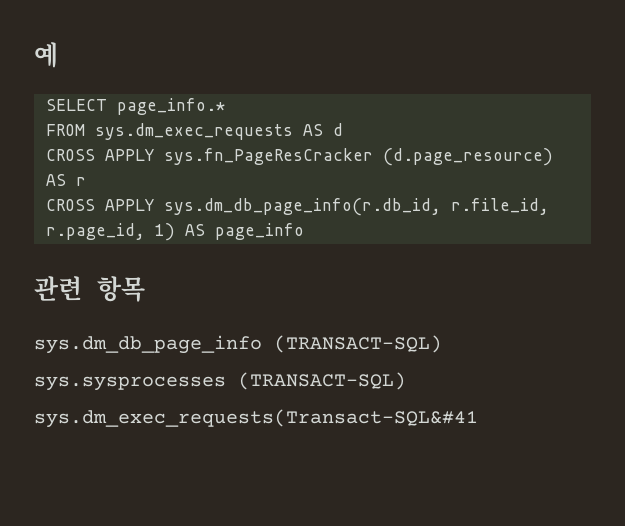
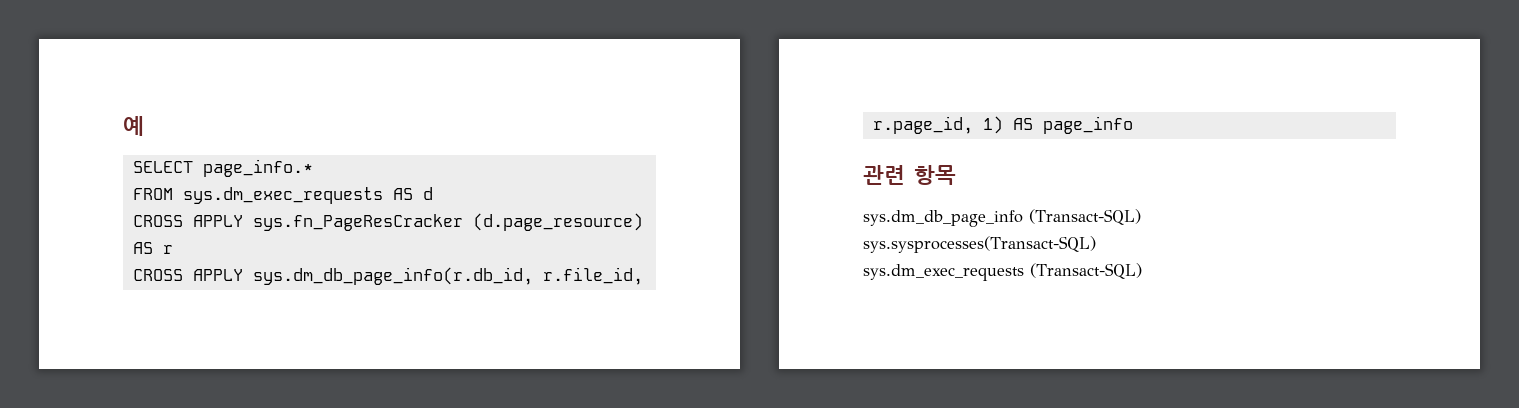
[274,335,442,353] [34,372,406,391] [34,409,478,428] (TRANSACT-SQL) // sys.sysprocesses (TRANSACT-SQL) // sys.dm_exec_requests(Transact-SQL&#41 -> [1029,209,1141,225] [863,236,1096,253] [863,263,1142,281] (Transact-SQL) // sys.sysprocesses(Transact-SQL) // sys.dm_exec_requests (Transact-SQL)

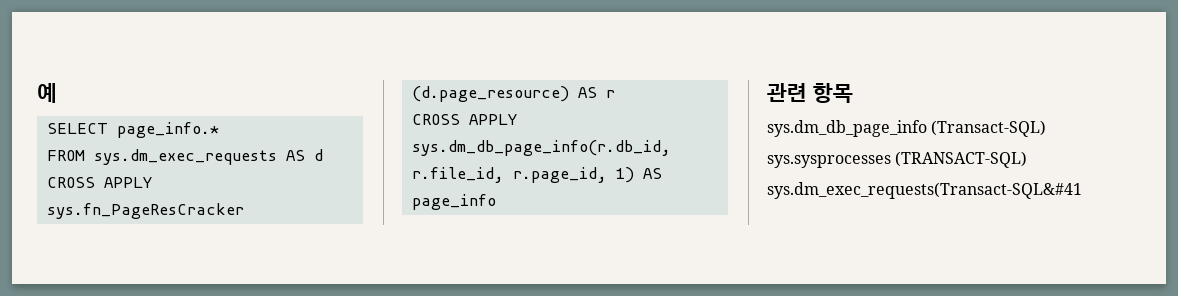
[863,236,1096,253] [863,263,1142,281] sys.sysprocesses(Transact-SQL) // sys.dm_exec_requests (Transact-SQL) -> [767,151,1028,168] [767,182,1082,199] sys.sysprocesses (TRANSACT-SQL) // sys.dm_exec_requests(Transact-SQL&#41

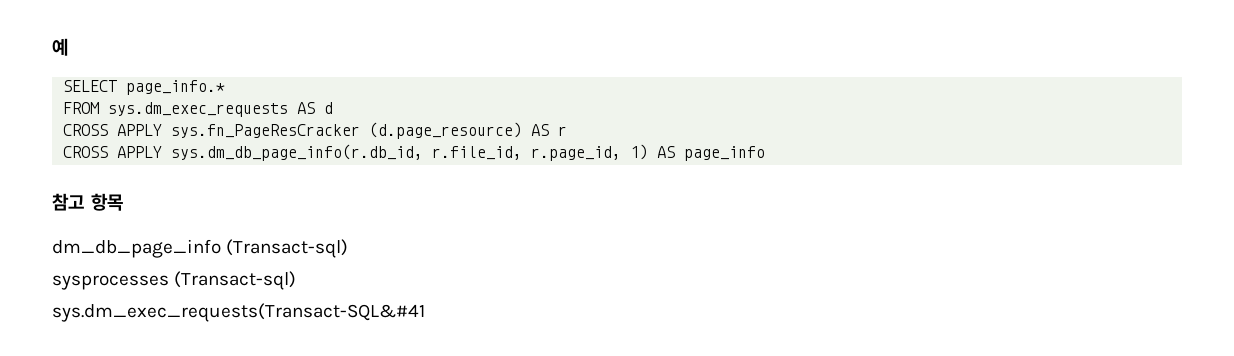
[767,83,807,102] 관련 -> [52,193,84,211] 참고
[767,120,1047,137] [767,151,1028,168] sys.dm_db_page_info (Transact-SQL) // sys.sysprocesses (TRANSACT-SQL) -> [52,239,349,258] [52,271,297,290] dm_db_page_info (Transact-sql) // sysprocesses (Transact-sql)

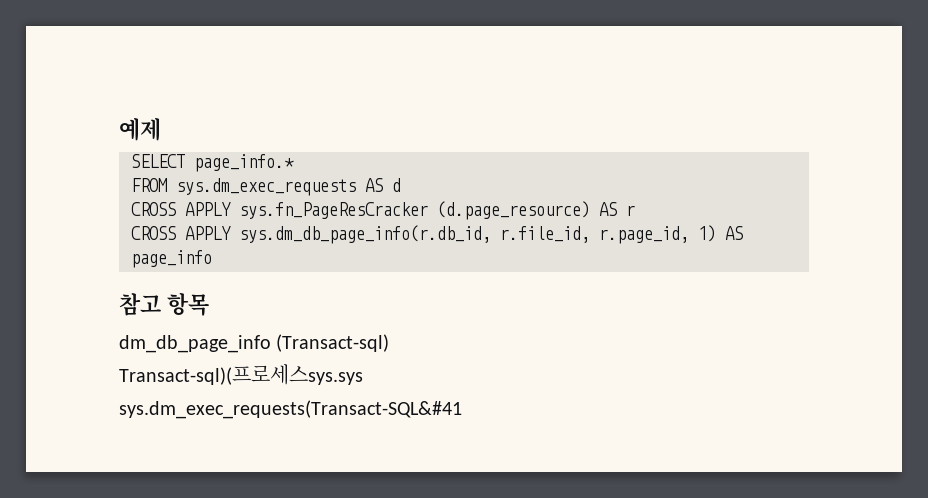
[52,38,68,56] 예 -> [119,118,161,141] 예제
[52,271,297,290] sysprocesses (Transact-sql) -> [119,364,363,385] Transact-sql)(프로세스sys.sys

